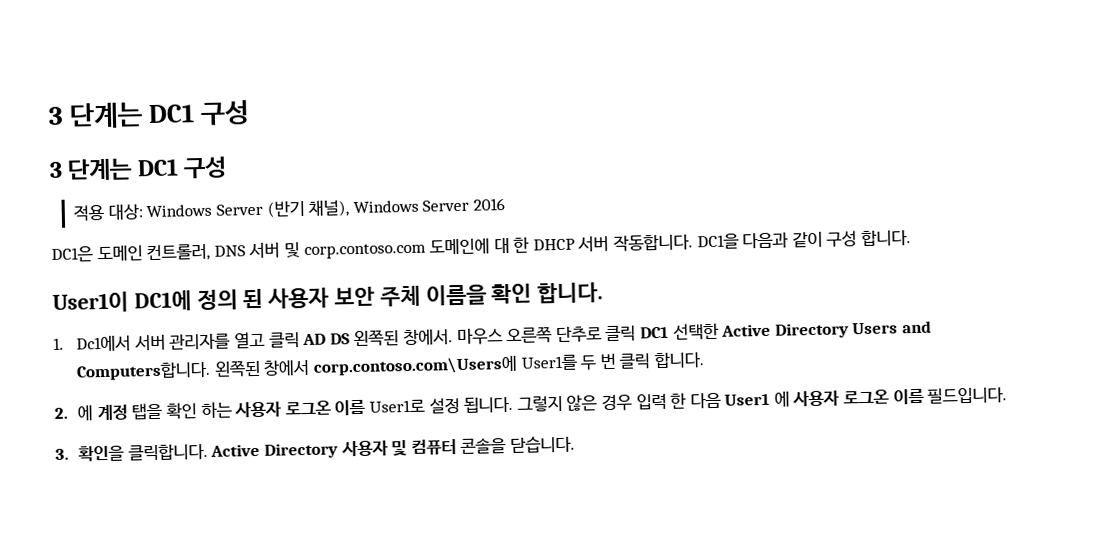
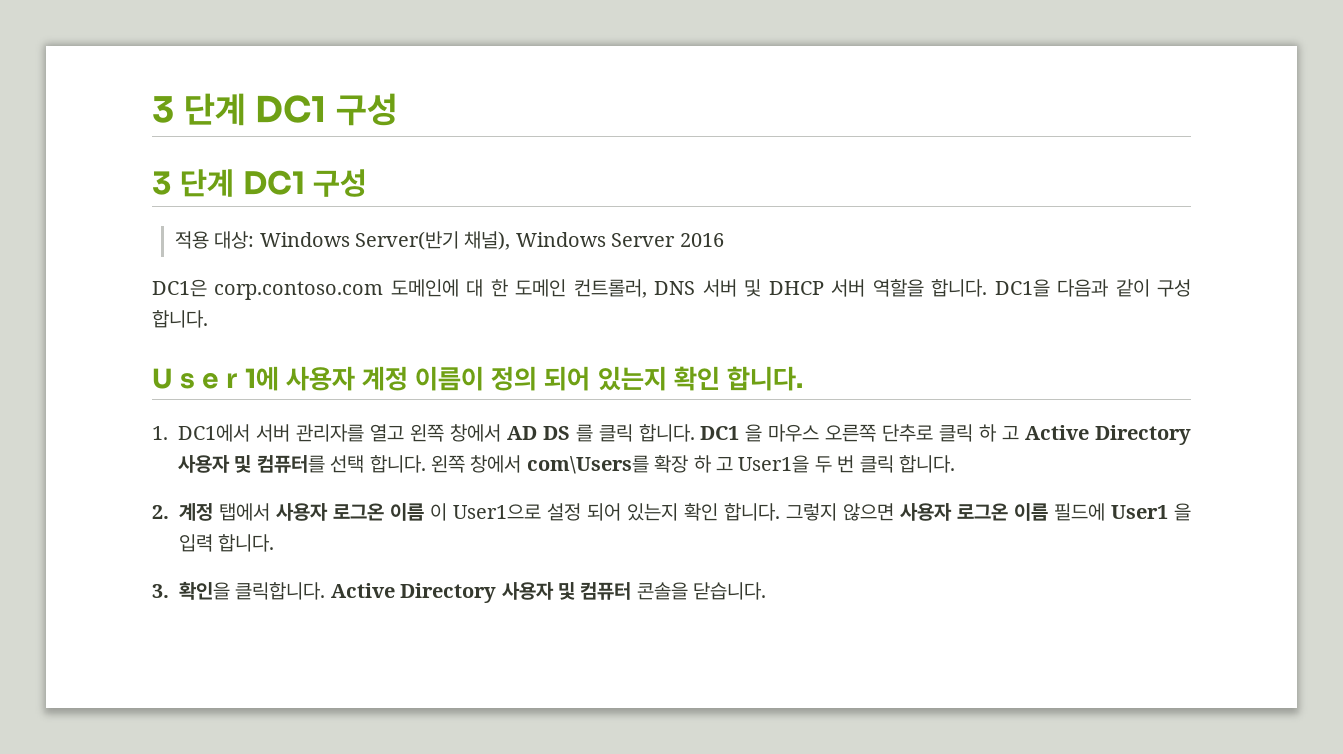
[48,102,144,129] 3 단계는 -> [152,93,246,126] 3 단계
[67,158,134,181] 단계는 -> [180,169,235,197] 단계
[216,200,305,218] Server (반기 -> [354,231,459,250] Server(반기
(93, 254) none -> [214,279,508,300] corp.contoso.com 도메인에 대 한
[303,233,694,260] corp.contoso.com 도메인에 대 한 DHCP 서버 작동합니다. -> [768,279,988,297] DHCP 서버 역할을 합니다.
[52,284,487,313] User1이 DC1에 정의 된 사용자 보안 주체 이름을 -> [152,366,667,391] U s e r 1에 사용자 계정 이름이 정의 되어 있는지
[76,335,132,352] Dc1에서 -> [178,424,250,442] DC1에서
[268,320,932,348] [76,354,577,381] 클릭 AD DS 왼쪽된 창에서. 마우스 오른쪽 단추로 클릭 DC1 선택한 Active Directory Users and Computers합니다. 왼쪽된 창에서 corp.contoso.com\Users에 User1를 -> [409,424,1192,445] [178,455,810,474] 왼쪽 창에서 AD DS 를 클릭 합니다. DC1 을 마우스 오른쪽 단추로 클릭 하 고 Active Directory 사용자 및 컴퓨터를 선택 합니다. 왼쪽 창에서 com\Users를 확장 하 고 User1을
[77,387,1008,421] 에 계정 탭을 확인 하는 사용자 로그온 이름 User1로 설정 됩니다. 그렇지 않은 경우 입력 한 다음 User1 에 사용자 로그온 이름 필드입니다. -> [179,503,1191,521] [179,534,275,552] 계정 탭에서 사용자 로그온 이름 이 User1으로 설정 되어 있는지 확인 합니다. 그렇지 않으면 사용자 로그온 이름 필드에 User1 을 입력 합니다.

